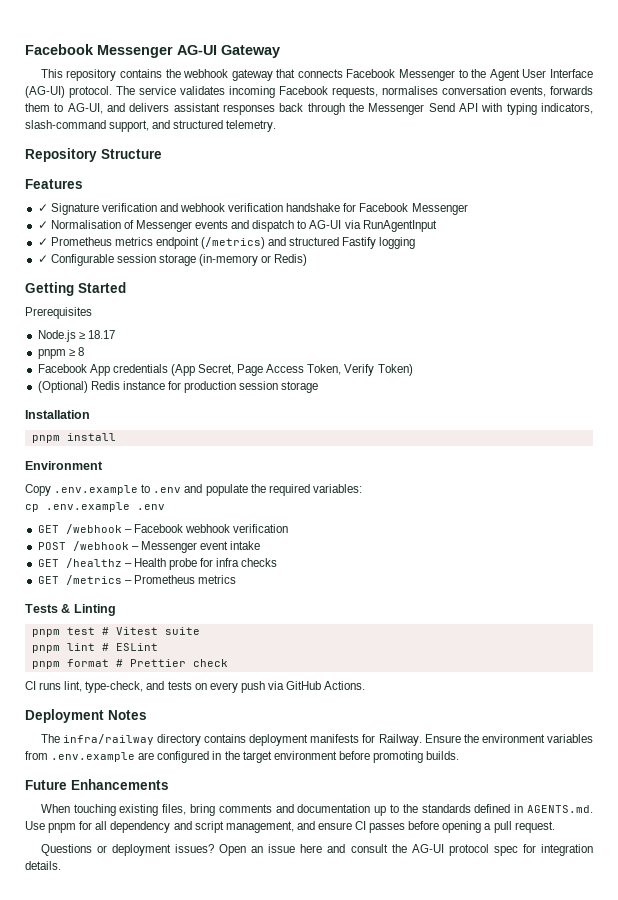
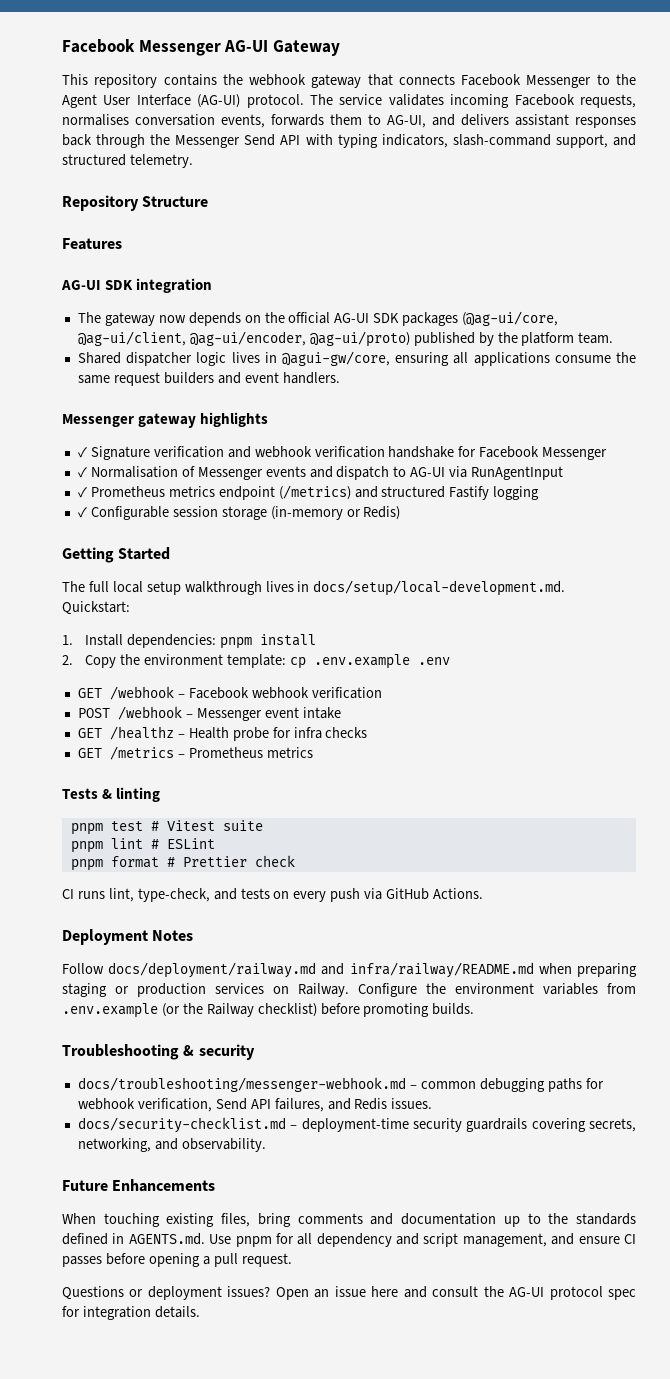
(83, 184) none -> [61,278,213,293] [77,311,559,326] [77,331,614,347] [77,351,636,366] [77,372,340,386] [62,412,269,428] // AG-UI SDK integration // The gateway now depends on the official AG-UI SDK packages (@ag-ui/core, @ag-ui/client, @ag-ui/encoder, @ag-ui/proto) published by the platform team. // Shared dispatcher logic lives in @agui-gw/core, ensuring all applications consume the same request builders and event handlers. // Messenger gateway highlights
[25,307,92,319] [37,330,115,342] [37,347,84,359] [37,364,413,376] [37,381,319,393] [25,410,90,419] [31,433,116,443] [25,461,103,470] [25,484,362,496] Prerequisites // Node.js ≥ 18.17 // pnpm ≥ 8 // Facebook App credentials (App Secret, Page Access Token, Verify Token) // (Optional) Redis instance for production session storage // Installation // pnpm install // Environment // Copy .env.example to .env and populate the required variables: // -> [62,580,566,596] [62,601,130,615] [62,634,316,649] [62,654,286,668] The full local setup walkthrough lives in docs/setup/local-development.md. Quickstart: // 1. Install dependencies: pnpm install // 2. Copy the environment template:
[73,604,116,616] Linting -> [116,787,161,802] linting
[40,734,461,746] The infra/railway directory contains deployment manifests for Railway. Ensure -> [62,962,637,978] [62,983,417,997] Follow docs/deployment/railway.md and infra/railway/README.md when preparing staging or production services on Railway. Configure
[138,751,460,763] are configured in the target environment before promoting builds. -> [161,1003,475,1017] [62,1044,255,1060] [77,1077,604,1092] [77,1098,433,1112] [77,1117,636,1133] [77,1138,266,1152] (or the Railway checklist) before promoting builds. // Troubleshooting & security // docs/troubleshooting/messenger-webhook.md – common debugging paths for webhook verification, Send API failures, and Redis issues. // docs/security-checklist.md – deployment-time security guardrails covering secrets, networking, and observability.

